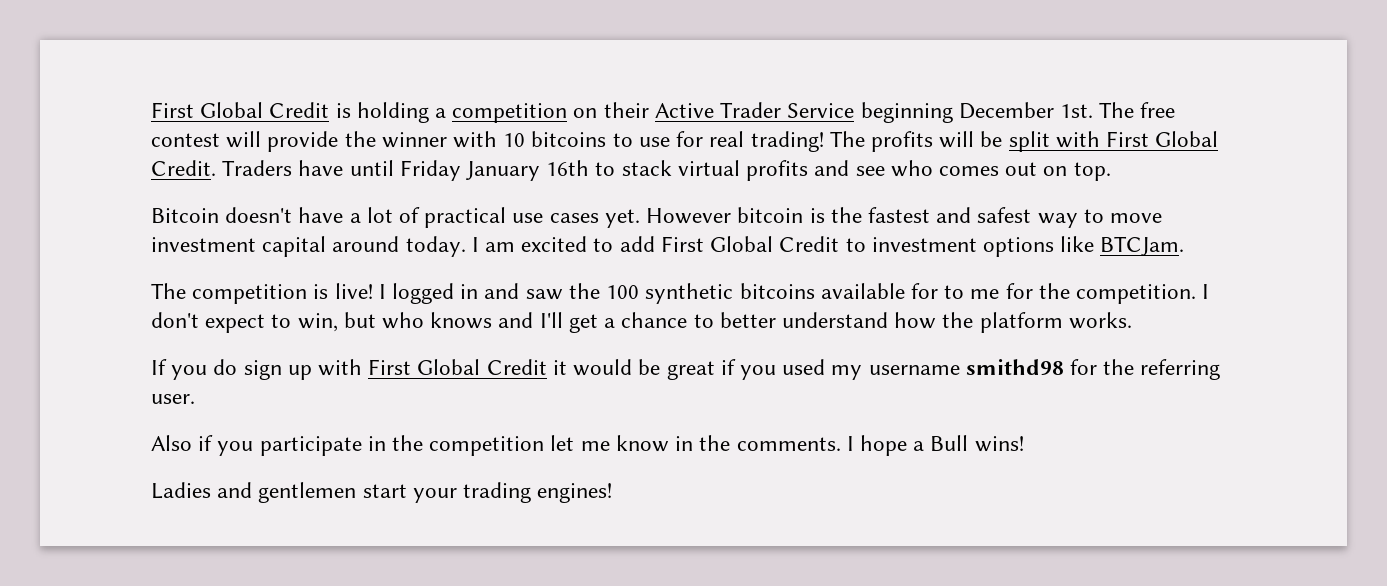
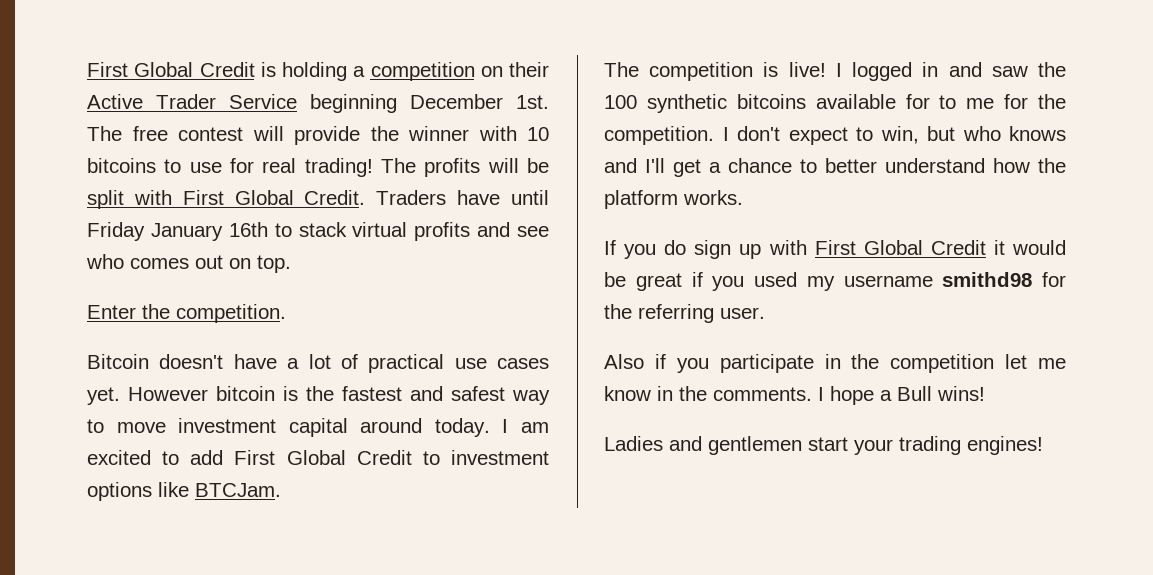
(1111, 171) none -> [87,304,286,323] // Enter the competition.

